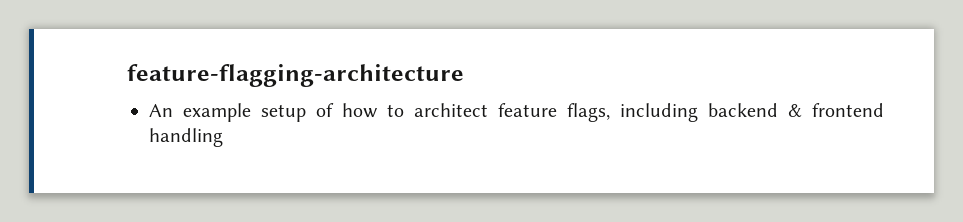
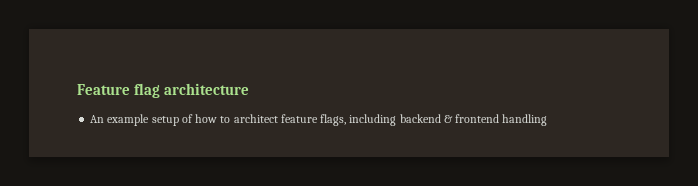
[127,64,464,87] feature-flagging-architecture -> [77,83,250,98] Feature flag architecture

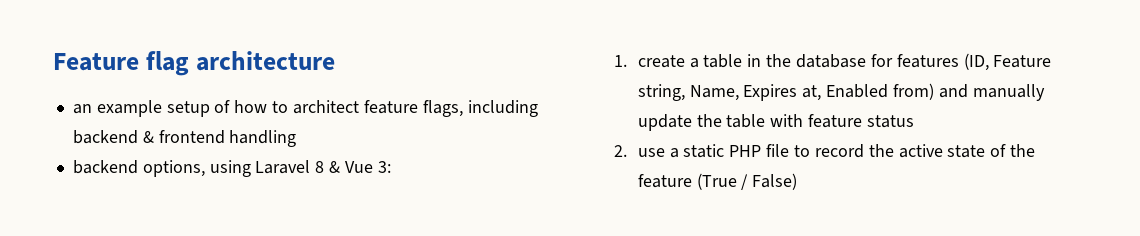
[90,115,105,123] An -> [72,104,92,114] an
(548, 120) none -> [72,160,391,177] [614,53,1052,71] [637,83,1045,101] [637,114,914,131] [614,144,1036,158] [637,173,798,190] // backend options, using Laravel 8 & Vue 3: // 1. create a table in the database for features (ID, Feature string, Name, Expires at, Enabled from) and manually update the table with feature status // 2. use a static PHP file to record the active state of the feature (True / False)

